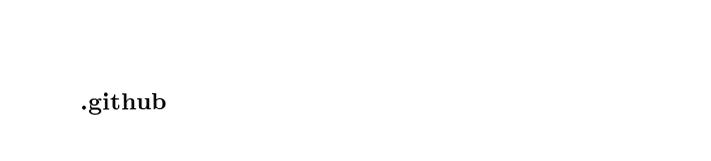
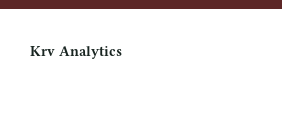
[80,92,167,115] .github -> [30,46,122,59] Krv Analytics

